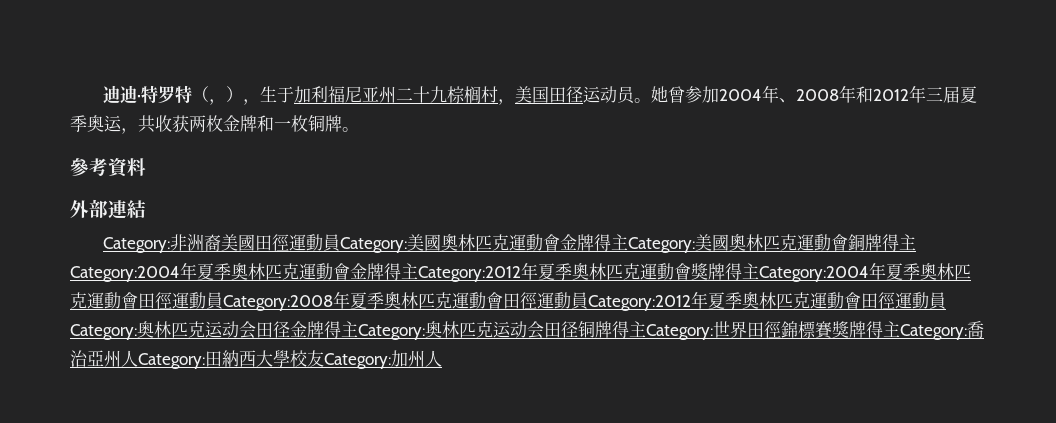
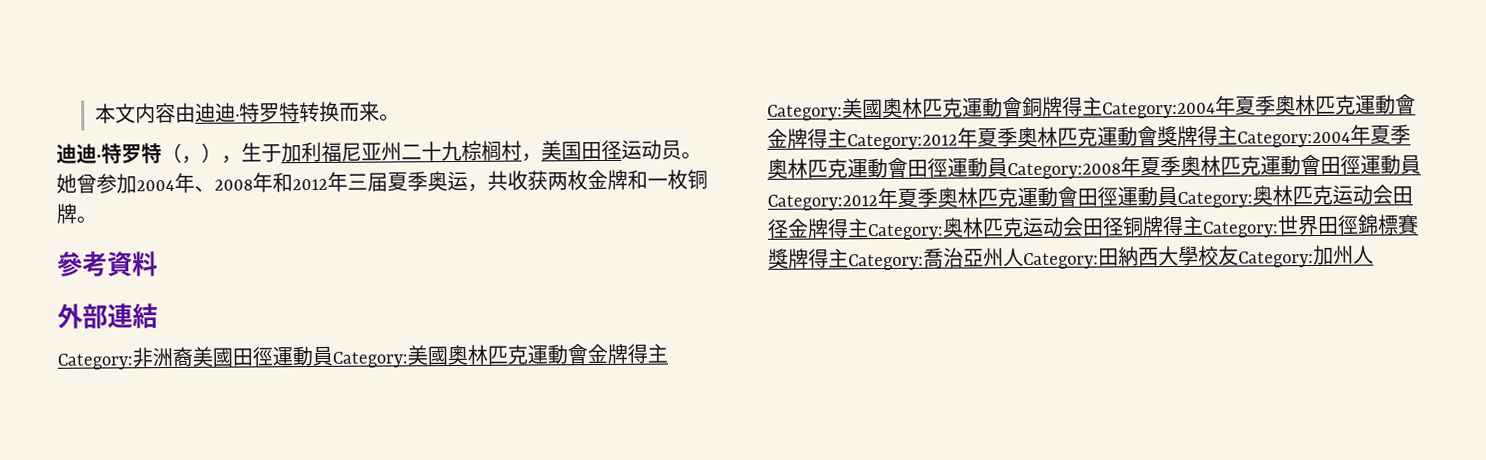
(103, 94) none -> [95,101,401,124] 本文内容由迪迪·特罗特转换而来。 //

